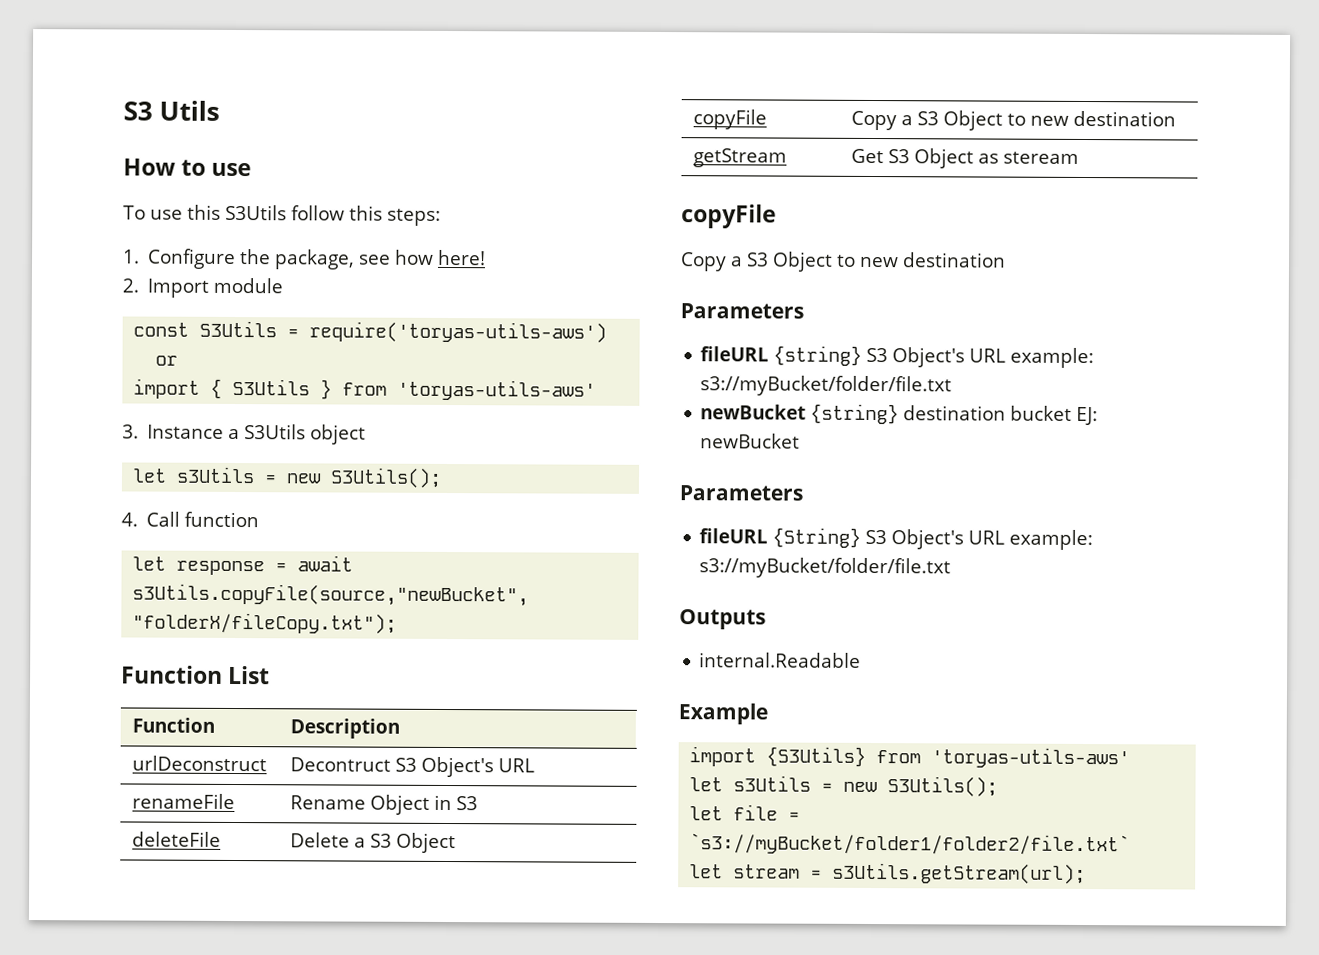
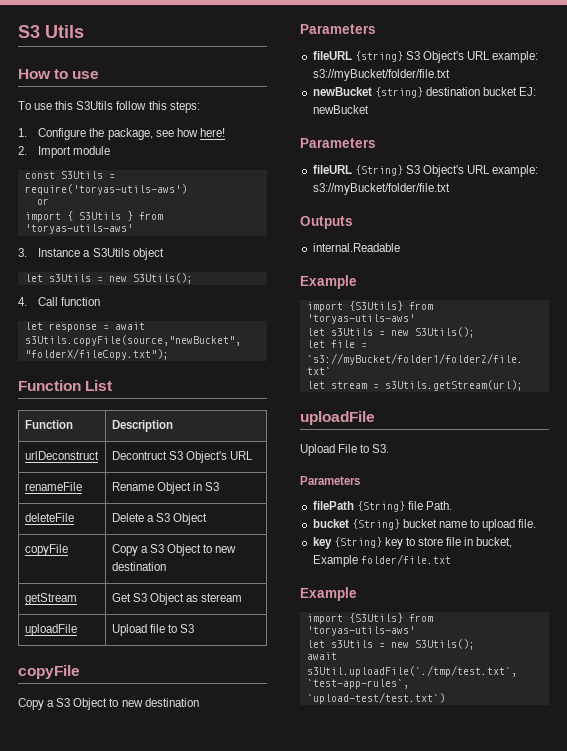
(1079, 157) none -> [24,624,77,636] [111,624,194,636] // uploadFile | Upload file to S3
(1087, 873) none -> [300,411,375,425] [300,444,390,456] [300,476,360,485] [312,501,452,512] [312,519,537,531] [312,537,513,549] [312,554,451,567] [300,587,357,601] [306,613,433,624] [306,626,415,636] [306,639,475,650] [306,652,337,660] [306,665,517,677] [306,679,409,689] [306,692,445,704] // uploadFile // Upload File to S3. // Parameters // filePath {String} file Path. // bucket {String} bucket name to upload file. // key {String} key to store file in bucket, Example folder/file.txt // Example // import {S3Utils} from 'toryas-utils-aws' // let s3Utils = new S3Utils(); // await s3Util.uploadFile(`./tmp/test.txt`, `test-app-rules`, `upload-test/test.txt`)

